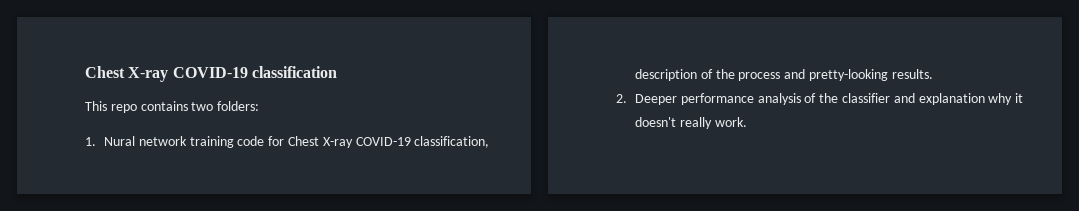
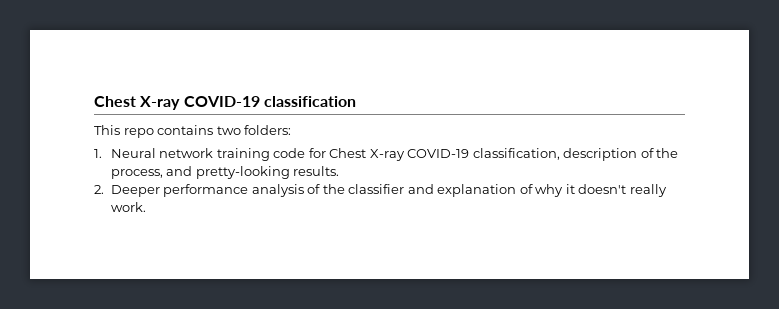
[104,136,136,146] Nural -> [110,148,156,158] Neural
[738,72,781,81] process -> [110,169,163,179] process,
(985, 99) none -> [519,184,533,194] of

